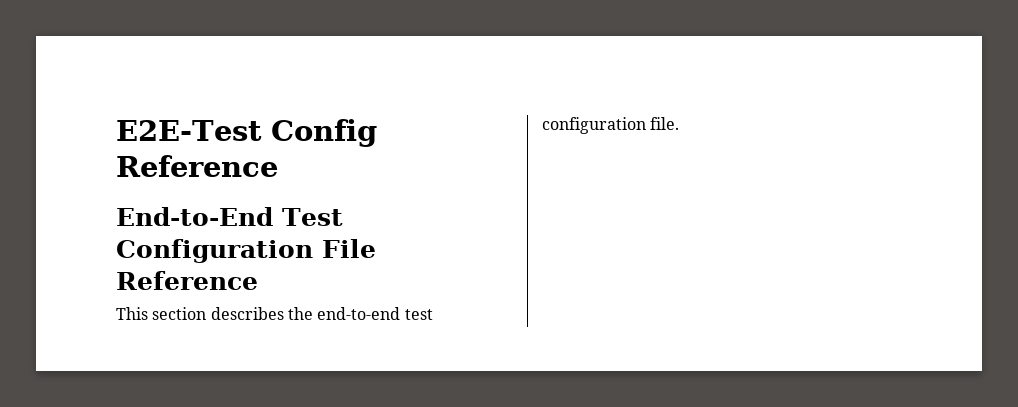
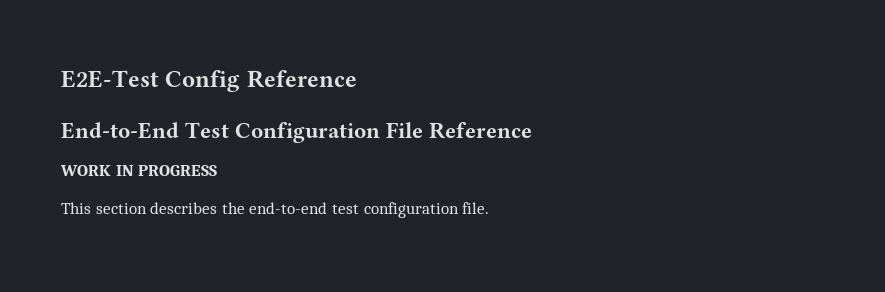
(258, 280) none -> [60,165,218,176] // WORK IN PROGRESS

